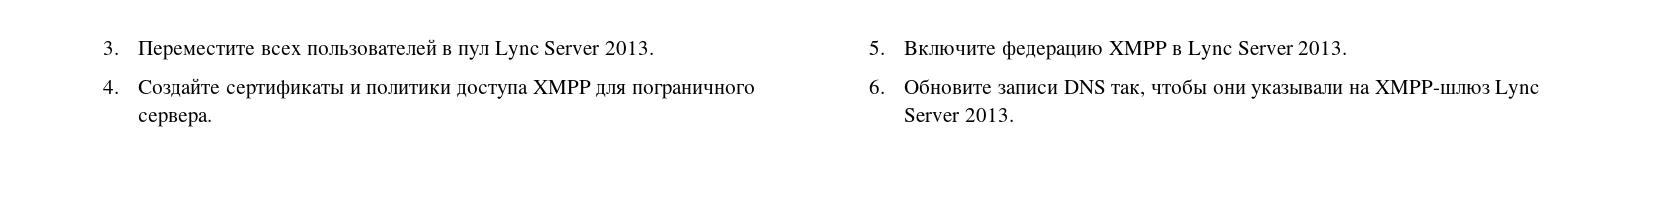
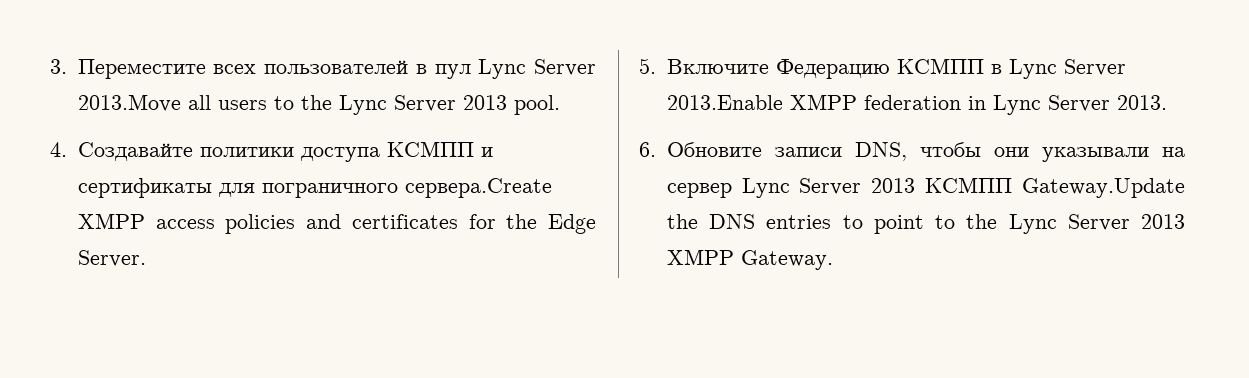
[605,41,655,55] [103,78,756,99] [138,112,213,127] [869,40,1183,60] 2013. // 4. Создайте сертификаты и политики доступа XMPP для пограничного сервера. // 5. Включите федерацию XMPP в -> [77,94,560,115] [50,141,493,162] [77,178,552,198] [77,213,596,234] [77,250,146,267] [639,58,1126,79] [666,94,986,110] 2013.Move all users to the Lync Server 2013 pool. // 4. Создавайте политики доступа КСМПП и сертификаты для пограничного сервера.Create XMPP access policies and certificates for the Edge Server. // 5. Включите Федерацию КСМПП в Lync Server 2013.Enable XMPP federation in
[1063,80,1146,97] DNS так, -> [854,142,907,161] DNS,
[1374,80,1540,99] [904,108,1015,122] XMPP-шлюз Lync Server 2013. -> [666,177,1185,198] [666,214,1185,234] [666,249,833,270] сервер Lync Server 2013 КСМПП Gateway.Update the DNS entries to point to the Lync Server 2013 XMPP Gateway.

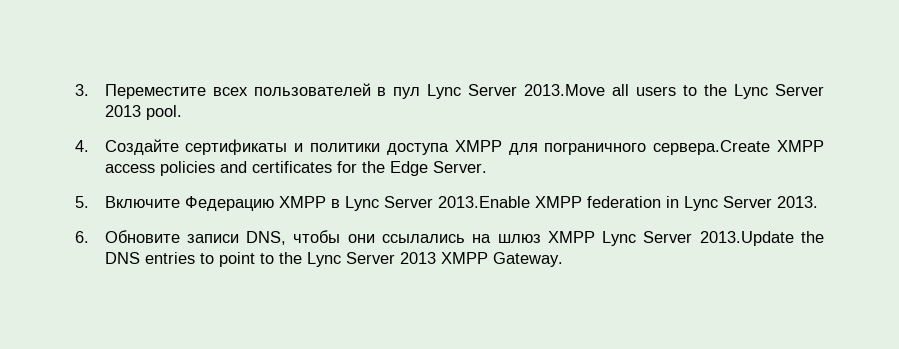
[77,141,493,162] [77,178,212,198] Создавайте политики доступа КСМПП и сертификаты -> [104,139,502,155] Создайте сертификаты и политики доступа XMPP
[896,58,984,74] КСМПП -> [278,196,326,208] XMPP
[1041,147,1185,162] [666,177,1185,198] указывали на сервер Lync Server 2013 КСМПП Gateway.Update -> [382,231,794,246] ссылались на шлюз XMPP Lync Server 2013.Update

